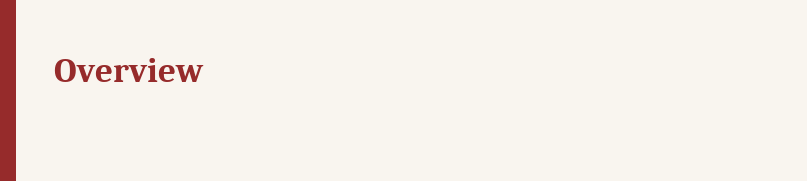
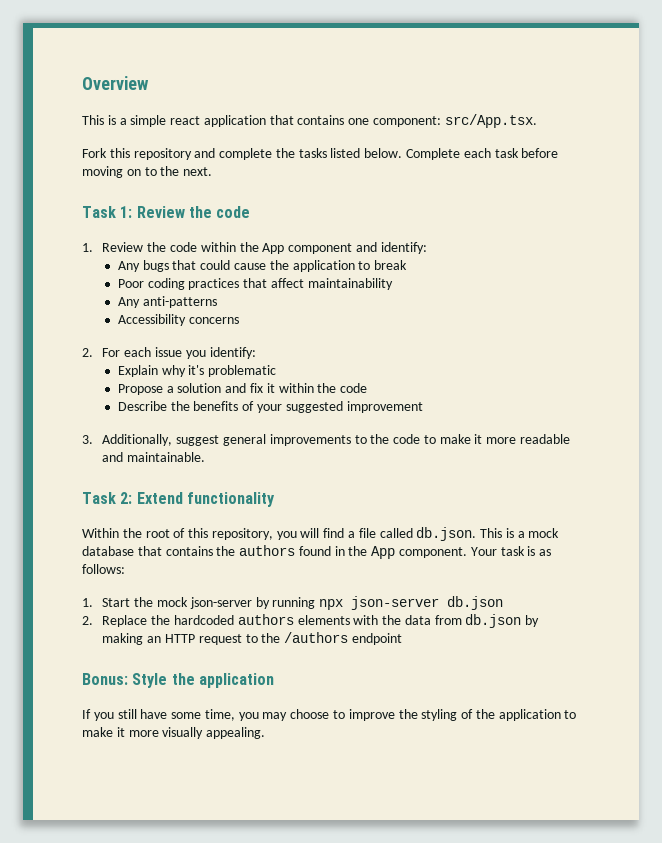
(204, 70) none -> [82,114,537,128] [82,148,559,160] [82,166,213,178] [82,206,251,218] [82,242,427,254] [117,260,408,272] [117,278,393,290] [117,296,217,308] [117,314,239,326] [82,347,256,359] [117,365,277,377] [117,383,368,395] [117,401,423,413] [82,434,571,446] [102,452,206,462] [82,492,275,507] [82,527,560,541] [82,545,552,559] [82,564,125,574] [82,596,504,610] [82,614,540,628] [102,632,402,645] [82,673,274,688] [82,709,577,721] [82,727,266,739] // This is a simple react application that contains one component: src/App.tsx. // Fork this repository and complete the tasks listed below. Complete each task before moving on to the next. // Task 1: Review the code // 1. Review the code within the App component and identify: // Any bugs that could cause the application to break // Poor coding practices that affect maintainability // Any anti-patterns // Accessibility concerns // 2. For each issue you identify: // Explain why it's problematic // Propose a solution and fix it within the code // Describe the benefits of your suggested improvement // 3. Additionally, suggest general improvements to the code to make it more readable and maintainable. // Task 2: Extend functionality // Within the root of this repository, you will find a file called db.json. This is a mock database that contains the authors found in the App component. Your task is as follows: // 1. Start the mock json-server by running npx json-server db.json // 2. Replace the hardcoded authors elements with the data from db.json by making an HTTP request to the /authors endpoint // Bonus: Style the application // If you still have some time, you may choose to improve the styling of the application to make it more visually appealing.

